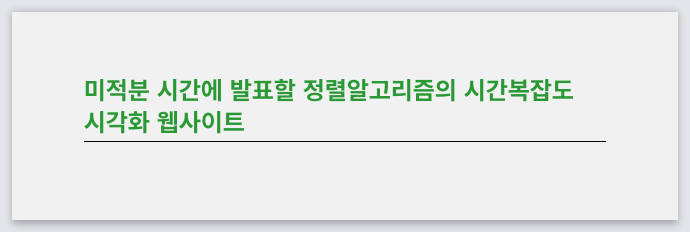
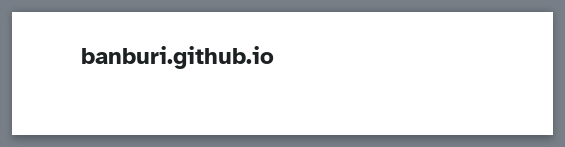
[84,78,574,102] [84,111,245,134] 미적분 시간에 발표할 정렬알고리즘의 시간복잡도 시각화 웹사이트 -> [81,46,274,69] banburi.github.io

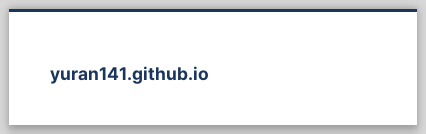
[81,46,274,69] banburi.github.io -> [50,66,209,84] yuran141.github.io

